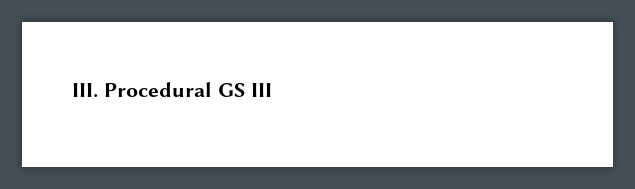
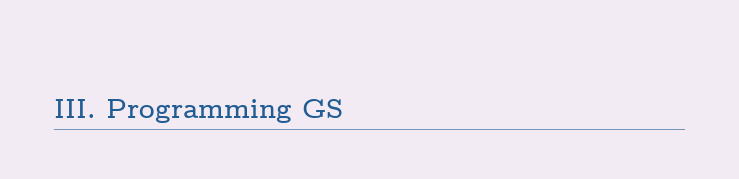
[103,82,273,97] Procedural GS III -> [106,99,343,123] Programming GS

